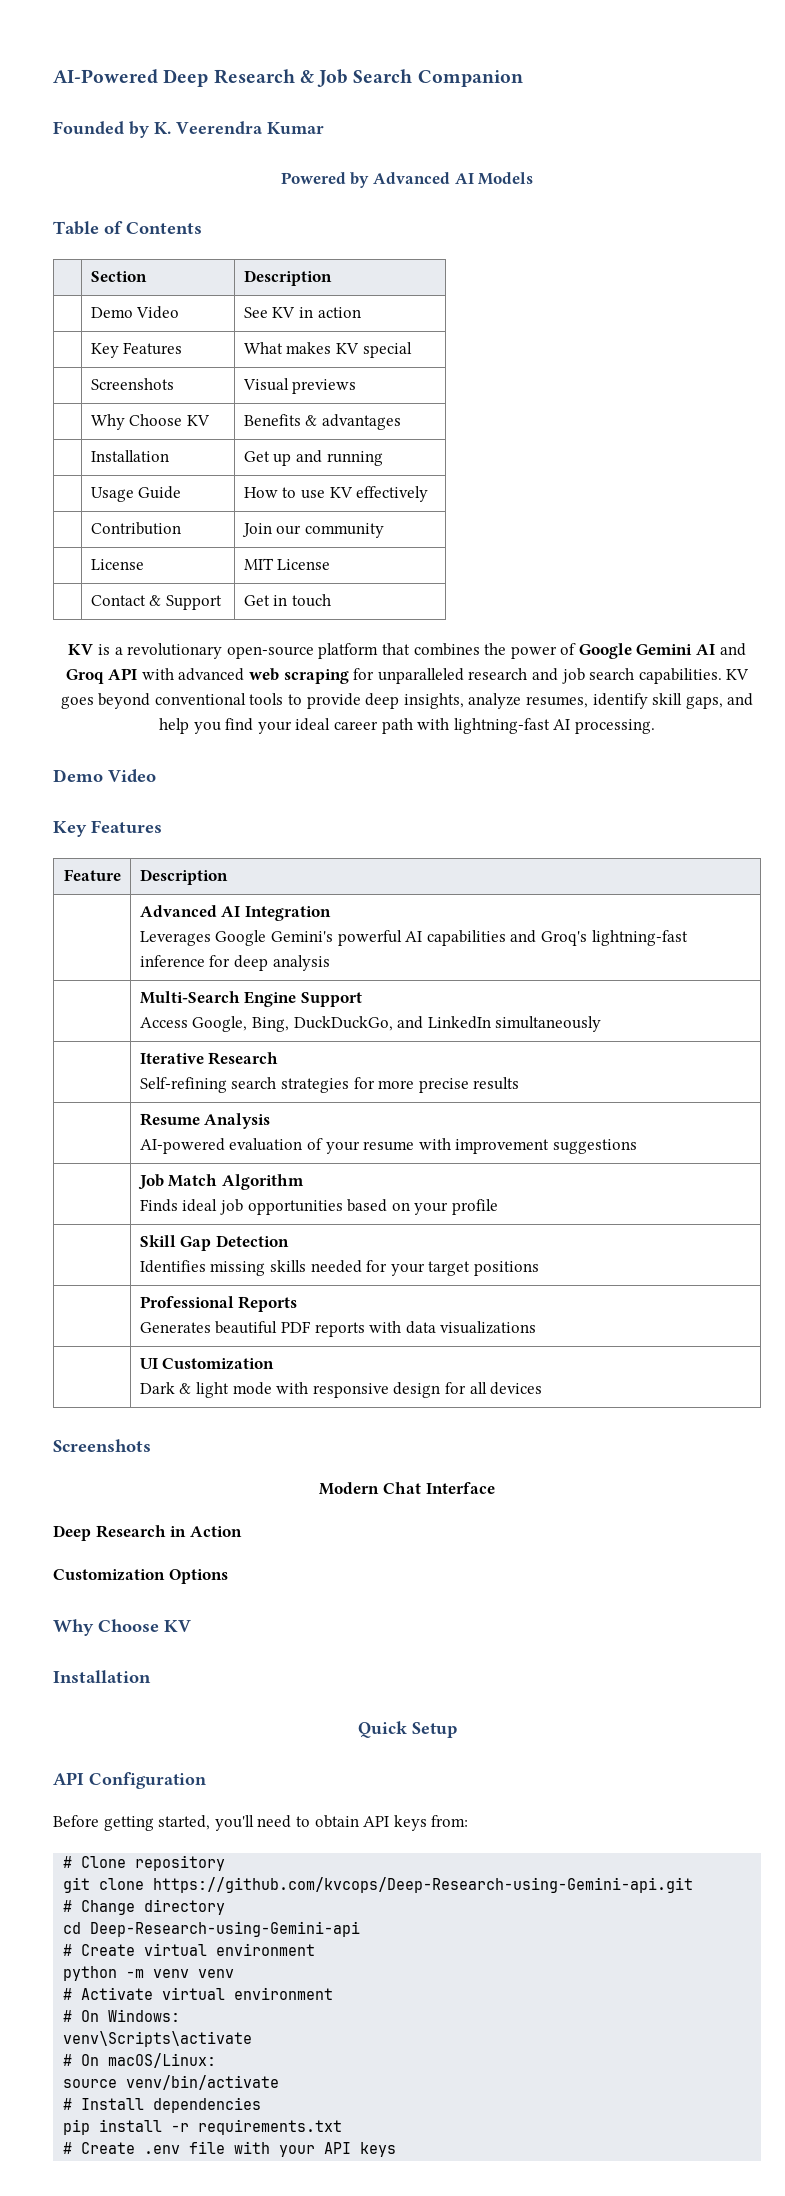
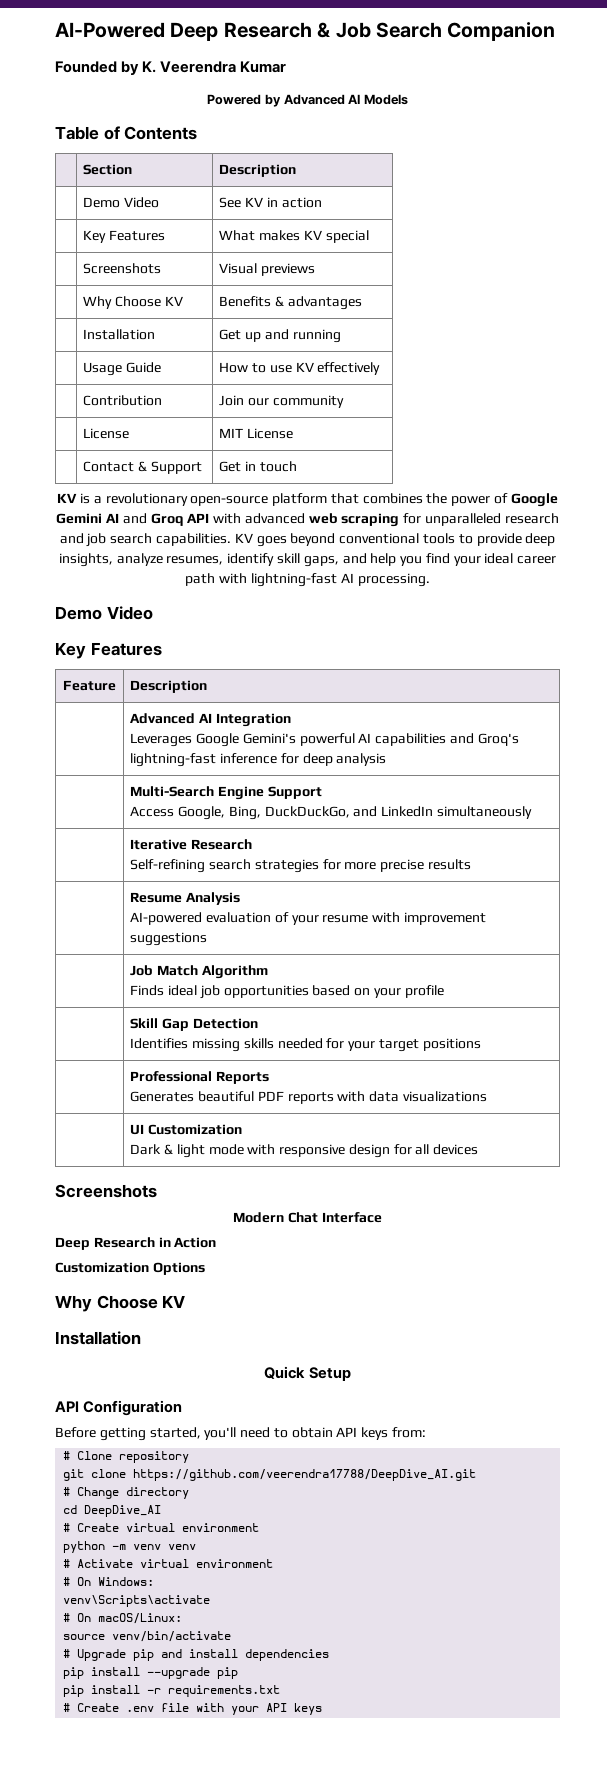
[153,1877,694,1893] https://github.com/kvcops/Deep-Research-using-Gemini-api.git -> [133,1469,477,1481] https://github.com/veerendra17788/DeepDive_AI.git
[90,1921,361,1937] Deep-Research-using-Gemini-api -> [84,1505,162,1517] DeepDive_AI
[81,2097,262,2113] Install dependencies -> [77,1649,330,1661] [63,1667,239,1679] Upgrade pip and install dependencies // pip install --upgrade pip

